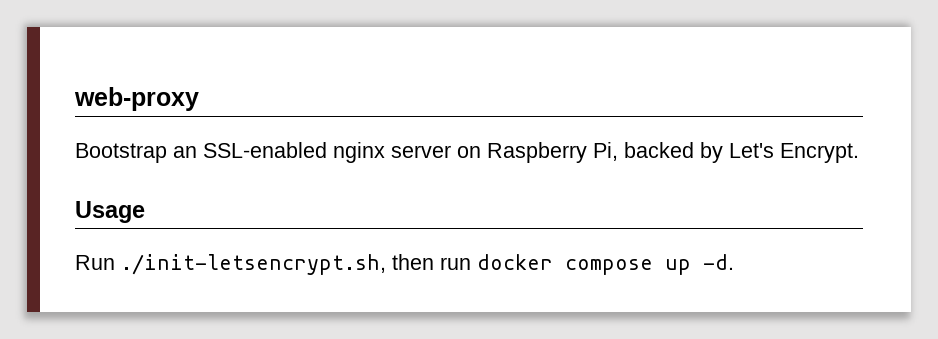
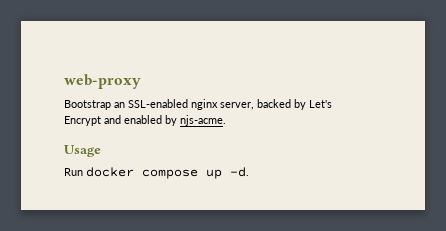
[391,142,859,163] server on Raspberry Pi, backed by Let's Encrypt. -> [220,99,332,110] [64,115,226,126] server, backed by Let's Encrypt and enabled by njs-acme.
[121,254,471,275] ./init-letsencrypt.sh, then run -> (83, 172) none

